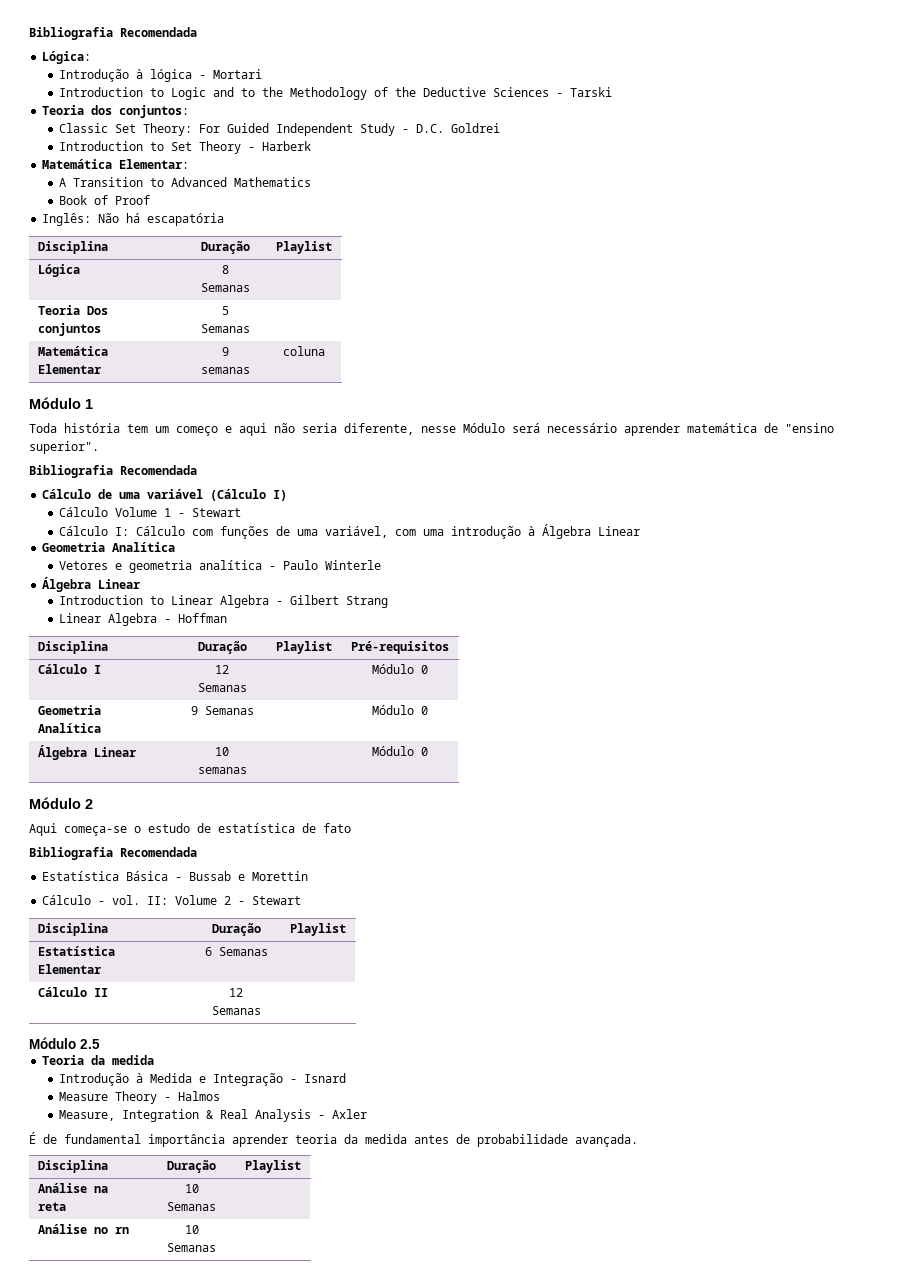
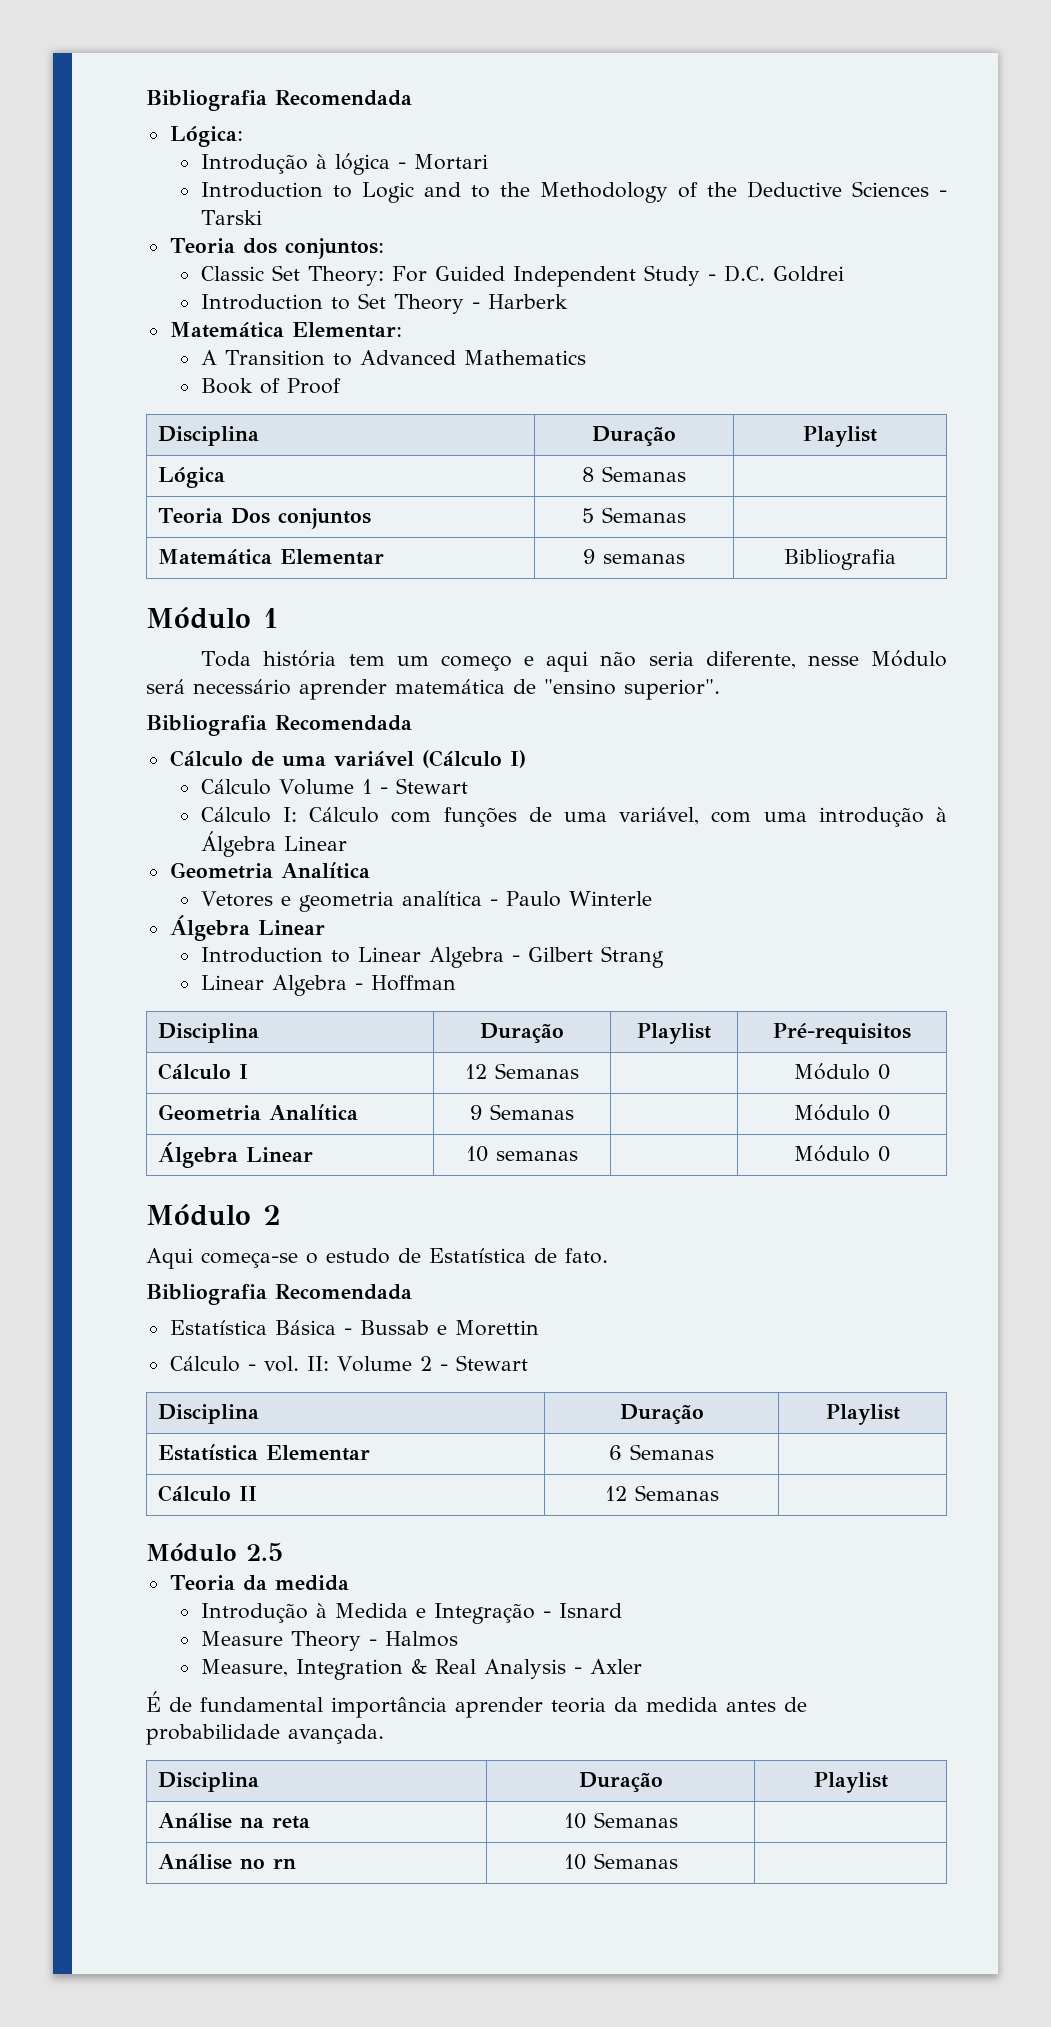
[42,213,225,226] // Inglês: Não há escapatória -> (341, 386) none
[282,346,325,356] coluna -> [784,549,896,570] Bibliografia
[218,823,351,833] estatística de fato -> [429,1248,608,1264] Estatística de fato.

